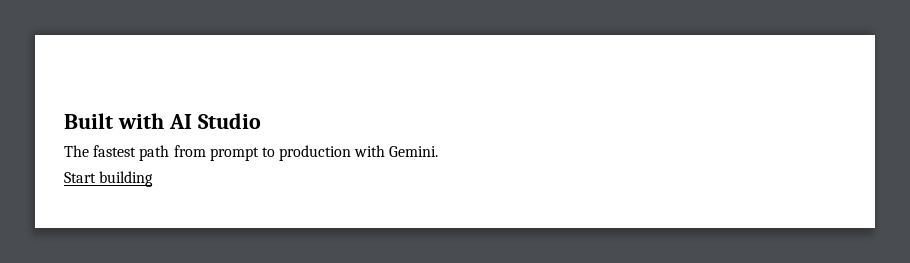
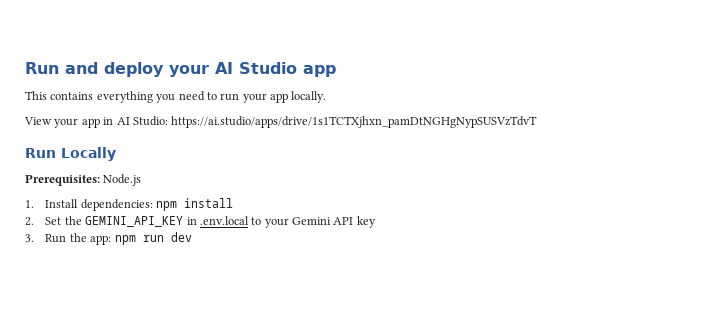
[64,113,261,129] [64,145,439,161] [64,171,154,187] Built with AI Studio // The fastest path from prompt to production with Gemini. // Start building -> [25,62,336,77] [25,91,327,103] [24,116,538,128] [25,147,116,161] [25,174,142,186] [25,198,234,211] [25,216,376,228] [25,232,192,245] Run and deploy your AI Studio app // This contains everything you need to run your app locally. // View your app in AI Studio: https://ai.studio/apps/drive/1s1TCTXjhxn_pamDtNGHgNypSUSVzTdvT // Run Locally // Prerequisites: Node.js // 1. Install dependencies: npm install // 2. Set the GEMINI_API_KEY in .env.local to your Gemini API key // 3. Run the app: npm run dev

